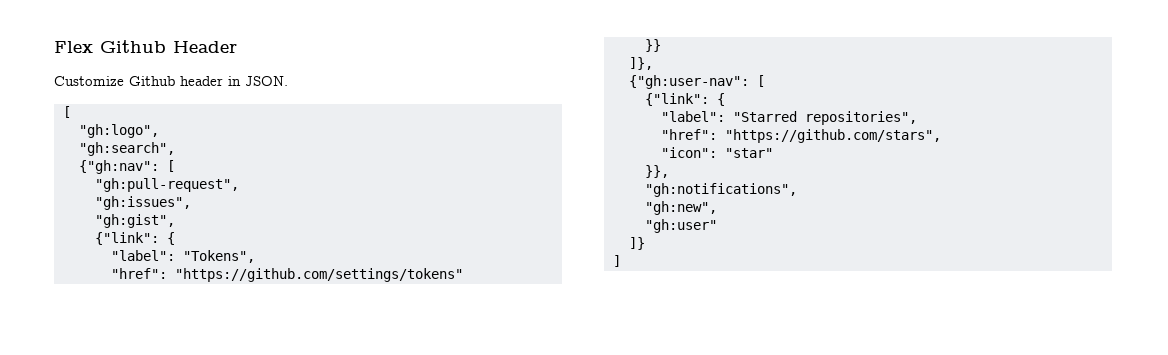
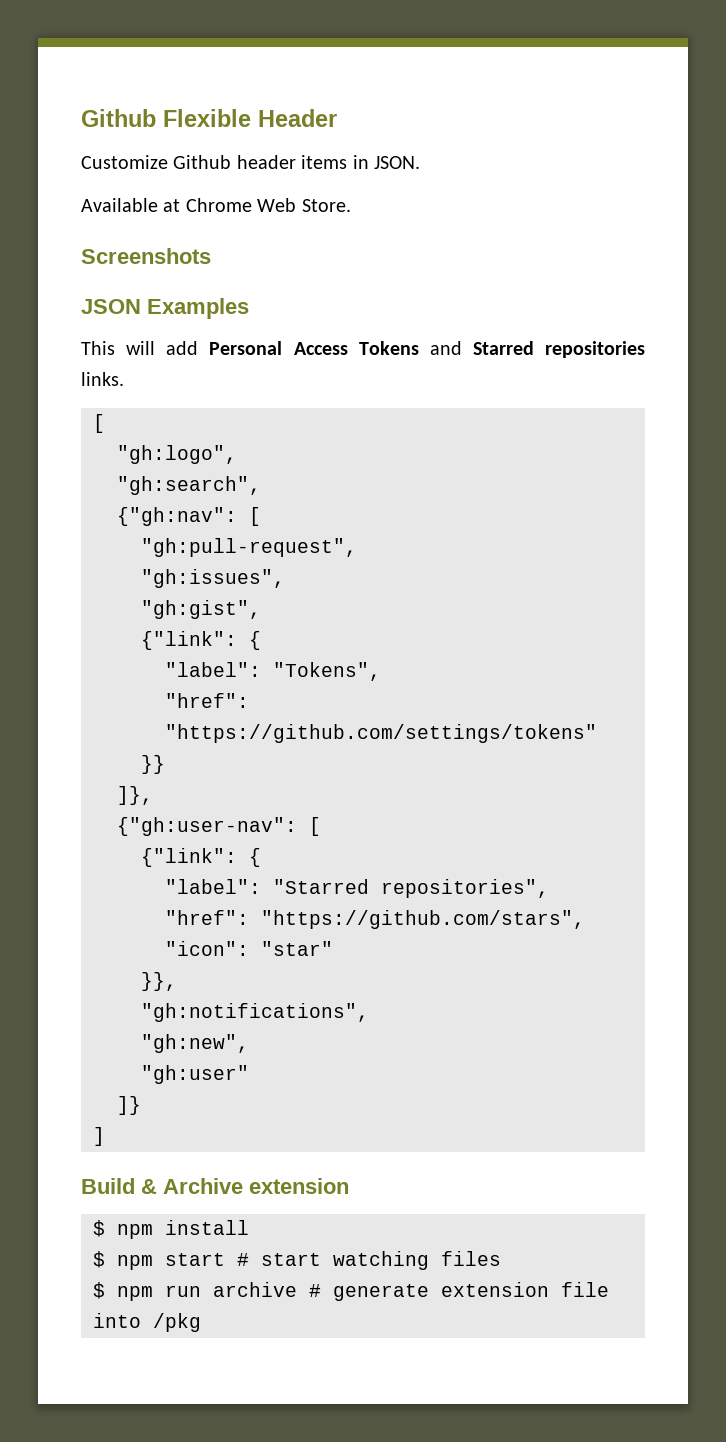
[54,40,166,53] Flex Github -> [81,109,251,127] Github Flexible
(223, 81) none -> [301,155,348,169] items
(288, 81) none -> [81,198,351,212] [81,248,211,264] [81,298,249,319] [81,341,645,358] [81,372,124,386] // Available at Chrome Web Store. // Screenshots // JSON Examples // This will add Personal Access Tokens and Starred repositories links.
(621, 261) none -> [81,1178,349,1194] [93,1220,249,1239] [93,1251,501,1270] [93,1282,609,1301] [93,1313,201,1332] // Build & Archive extension // $ npm install // $ npm start # start watching files // $ npm run archive # generate extension file into /pkg

